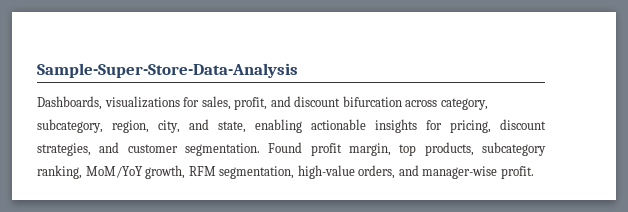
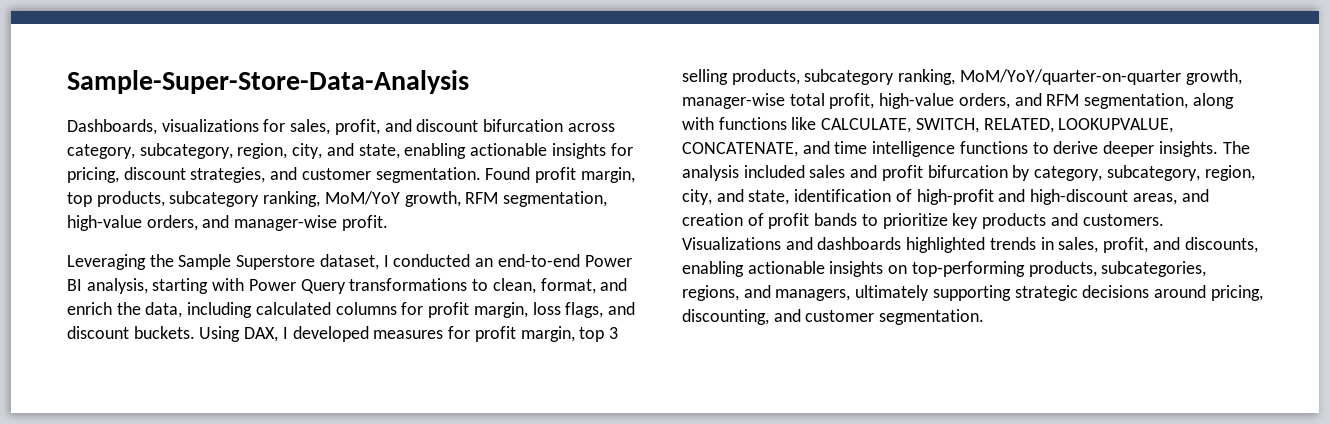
(534, 172) none -> [67,254,632,270] [67,278,628,294] [67,302,635,318] [67,326,618,342] [682,69,1242,85] [682,93,1234,109] [682,117,1174,133] [682,141,1250,157] [682,165,1255,181] [682,189,1209,205] [682,213,1164,229] [682,237,1258,253] [682,261,1207,277] [682,285,1263,301] [682,309,985,325] // Leveraging the Sample Superstore dataset, I conducted an end-to-end Power BI analysis, starting with Power Query transformations to clean, format, and enrich the data, including calculated columns for profit margin, loss flags, and discount buckets. Using DAX, I developed measures for profit margin, top 3 selling products, subcategory ranking, MoM/YoY/quarter-on-quarter growth, manager-wise total profit, high-value orders, and RFM segmentation, along with functions like CALCULATE, SWITCH, RELATED, LOOKUPVALUE, CONCATENATE, and time intelligence functions to derive deeper insights. The analysis included sales and profit bifurcation by category, subcategory, region, city, and state, identification of high-profit and high-discount areas, and creation of profit bands to prioritize key products and customers. Visualizations and dashboards highlighted trends in sales, profit, and discounts, enabling actionable insights on top-performing products, subcategories, regions, and managers, ultimately supporting strategic decisions around pricing, discounting, and customer segmentation.

